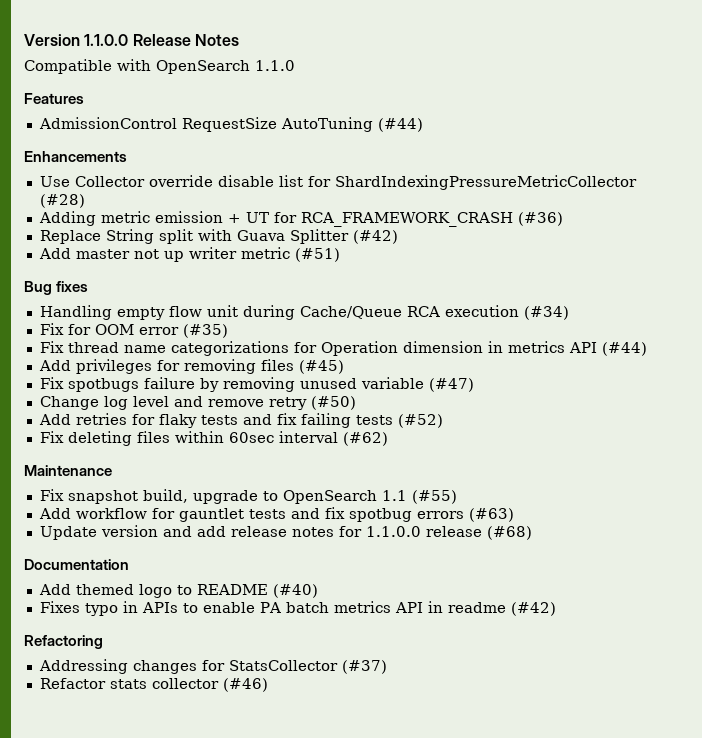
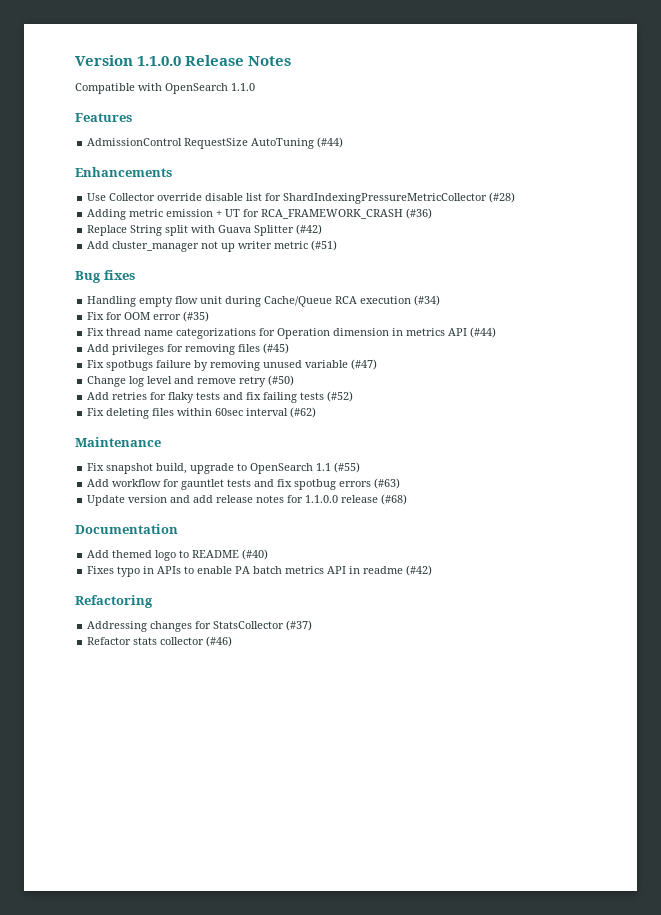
[75,249,130,259] master -> [112,241,200,252] cluster_manager

